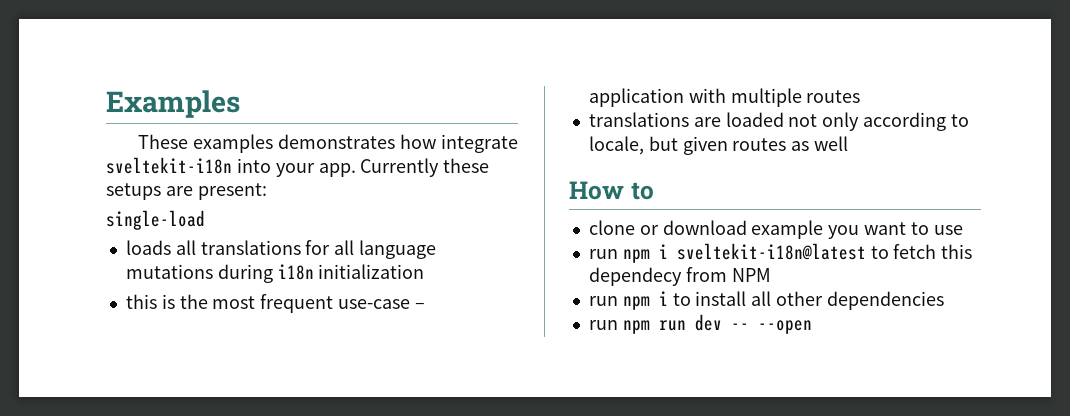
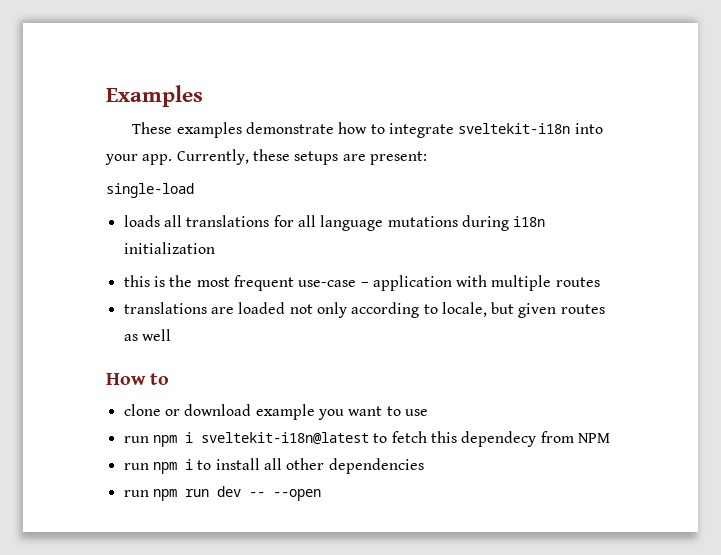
[277,134,436,149] demonstrates how -> [246,122,385,134] demonstrate how to
[360,158,440,177] Currently -> [176,149,249,165] Currently,

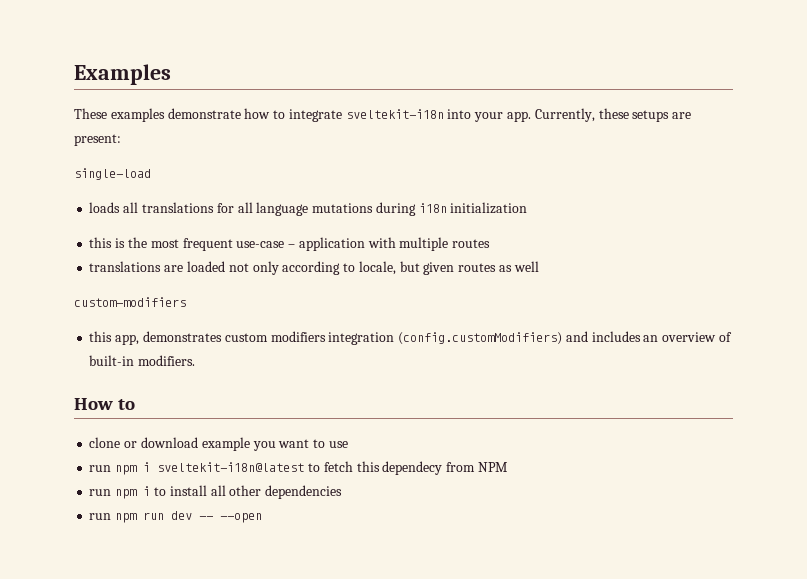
(171, 335) none -> [74,297,186,307] [89,331,732,345] [89,355,196,366] // custom-modifiers // this app, demonstrates custom modifiers integration (config.customModifiers) and includes an overview of built-in modifiers.

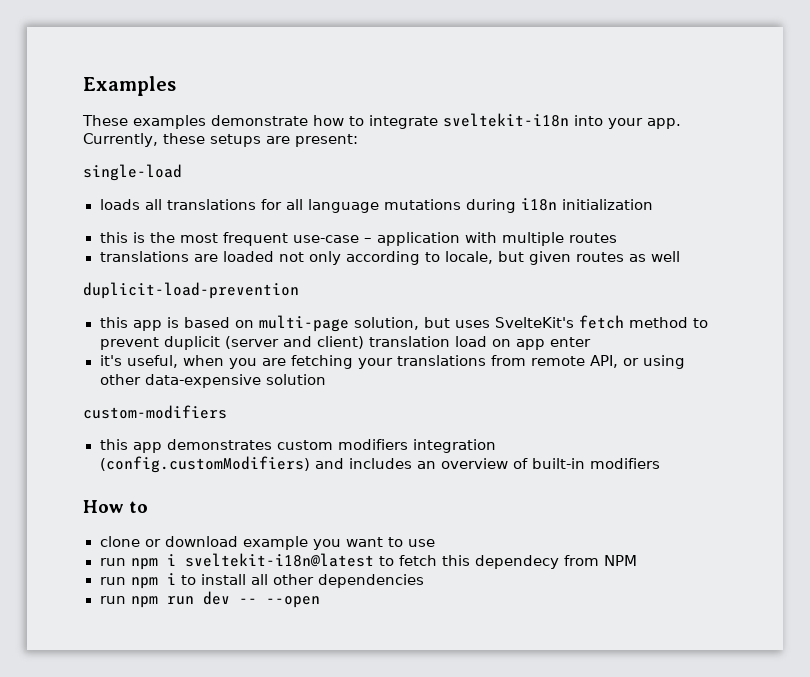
(539, 266) none -> [83,282,299,299] [99,315,708,332] [99,336,591,350] [99,355,685,369] [99,374,326,388] // duplicit-load-prevention // this app is based on multi-page solution, but uses SvelteKit's fetch method to prevent duplicit (server and client) translation load on app enter // it's useful, when you are fetching your translations from remote API, or using other data-expensive solution
[115,334,140,345] app, -> [132,442,162,453] app
[138,355,196,366] modifiers. -> [589,458,660,469] modifiers

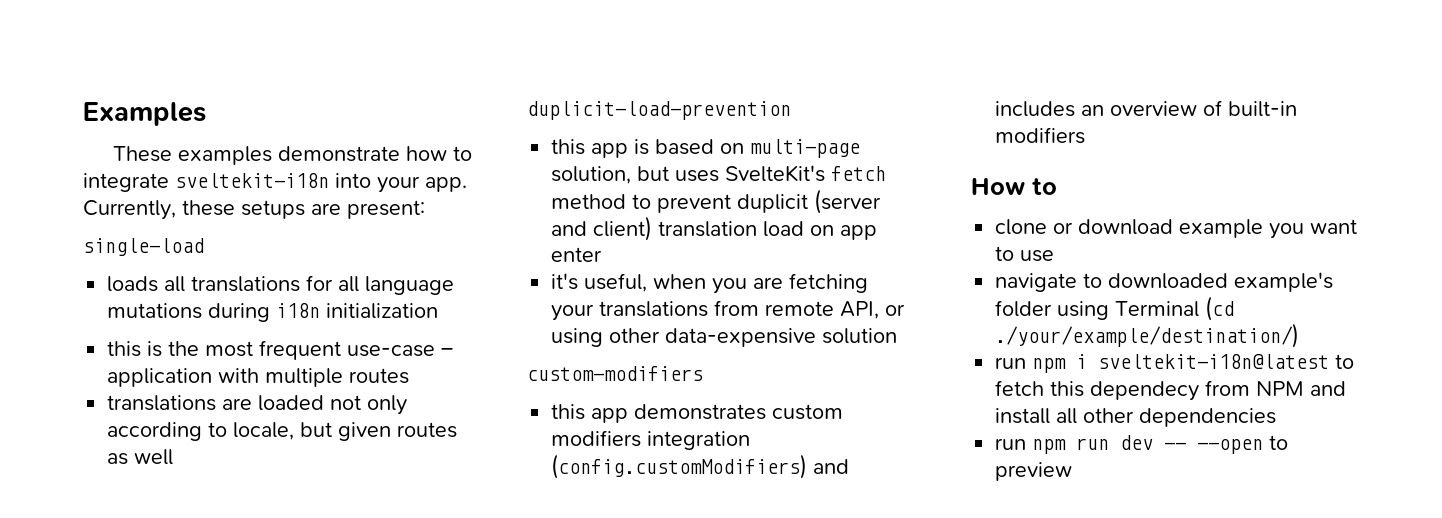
(435, 543) none -> [995,272,1334,292] [995,296,1235,321] [995,323,1300,348] // navigate to downloaded example's folder using Terminal (cd ./your/example/destination/)
[99,573,196,589] // run npm i to -> [1310,381,1347,396] and
(320, 602) none -> [1269,435,1289,450] [995,462,1073,481] to preview

